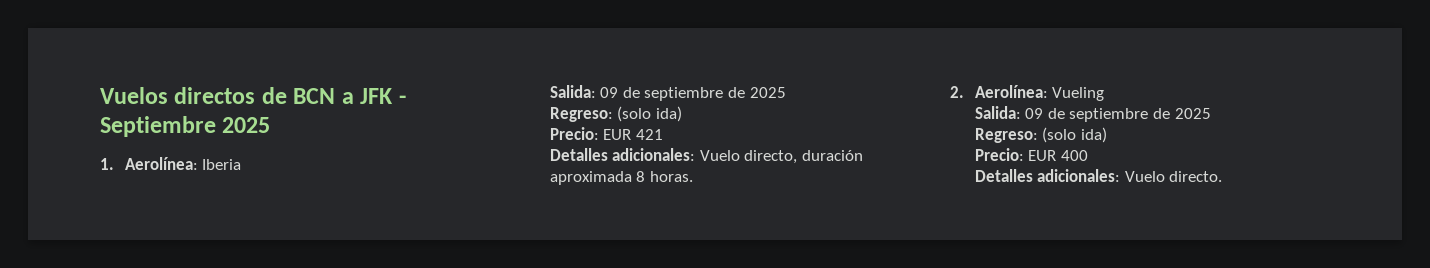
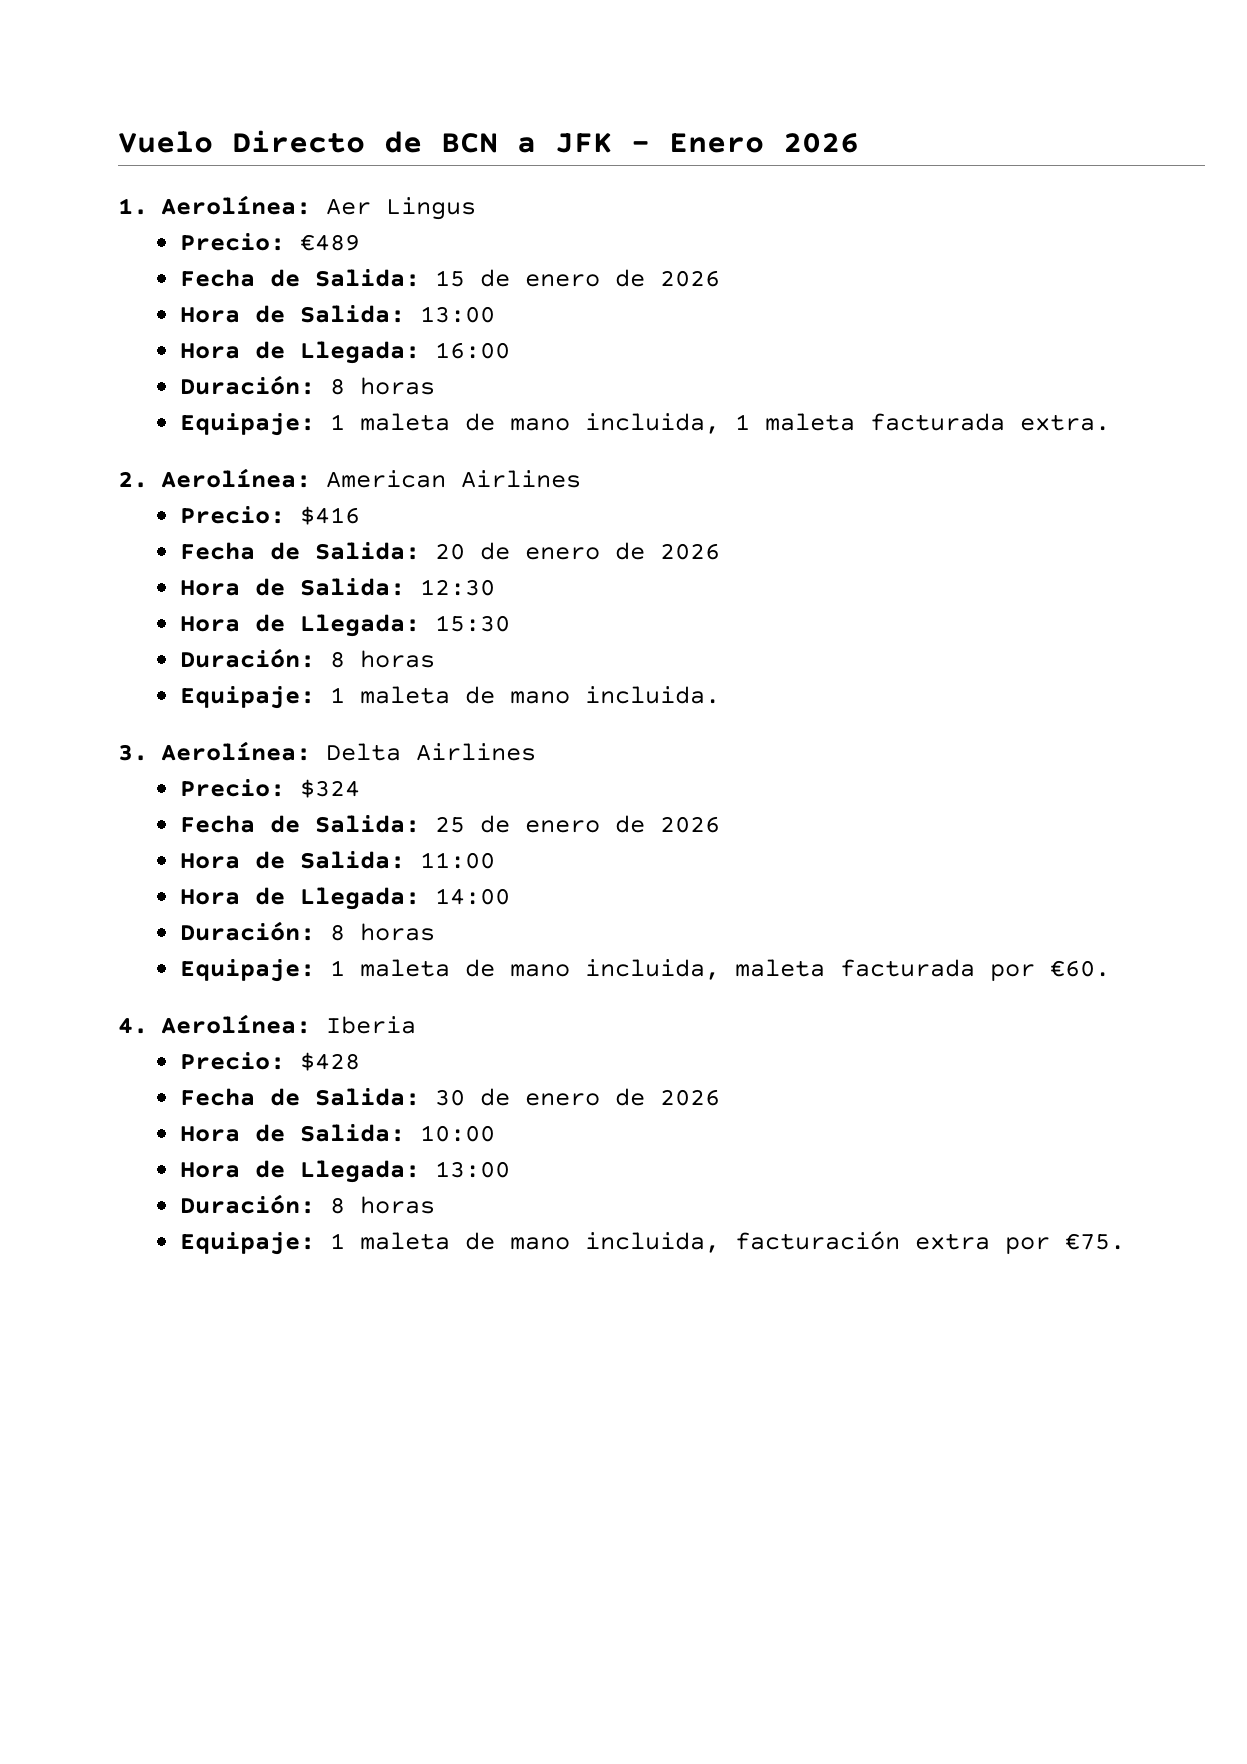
[100,87,256,104] Vuelos directos -> [118,130,365,153] Vuelo Directo
[100,116,271,137] [100,157,242,170] [549,85,786,101] [549,106,682,122] [549,127,663,140] [549,148,864,164] [549,171,693,185] [950,85,1105,101] [974,106,1211,122] [974,127,1107,143] [974,148,1088,161] [974,169,1223,182] Septiembre 2025 // 1. Aerolínea: Iberia // Salida: 09 de septiembre de 2025 // Regreso: (solo ida) // Precio: EUR 421 // Detalles adicionales: Vuelo directo, duración aproximada 8 horas. // 2. Aerolínea: Vueling // Salida: 09 de septiembre de 2025 // Regreso: (solo ida) // Precio: EUR 400 // Detalles adicionales: Vuelo directo. -> [669,133,859,153] [118,195,476,220] [179,233,360,251] [179,269,720,287] [179,305,495,323] [179,341,510,364] [179,375,435,395] [179,413,1110,436] [118,468,581,488] [179,506,360,525] [179,542,720,560] [179,578,495,596] [179,614,510,637] [179,648,435,668] [179,686,720,709] [118,741,536,761] [179,779,360,798] [179,815,720,833] [179,851,495,869] [179,887,510,910] [179,921,435,941] [179,959,1110,982] [118,1014,416,1034] [179,1052,360,1071] [179,1088,720,1106] [179,1124,495,1142] [179,1160,510,1183] [179,1194,435,1214] [179,1231,1125,1255] Enero 2026 // 1. Aerolínea: Aer Lingus // Precio: €489 // Fecha de Salida: 15 de enero de 2026 // Hora de Salida: 13:00 // Hora de Llegada: 16:00 // Duración: 8 horas // Equipaje: 1 maleta de mano incluida, 1 maleta facturada extra. // 2. Aerolínea: American Airlines // Precio: $416 // Fecha de Salida: 20 de enero de 2026 // Hora de Salida: 12:30 // Hora de Llegada: 15:30 // Duración: 8 horas // Equipaje: 1 maleta de mano incluida. // 3. Aerolínea: Delta Airlines // Precio: $324 // Fecha de Salida: 25 de enero de 2026 // Hora de Salida: 11:00 // Hora de Llegada: 14:00 // Duración: 8 horas // Equipaje: 1 maleta de mano incluida, maleta facturada por €60. // 4. Aerolínea: Iberia // Precio: $428 // Fecha de Salida: 30 de enero de 2026 // Hora de Salida: 10:00 // Hora de Llegada: 13:00 // Duración: 8 horas // Equipaje: 1 maleta de mano incluida, facturación extra por €75.

